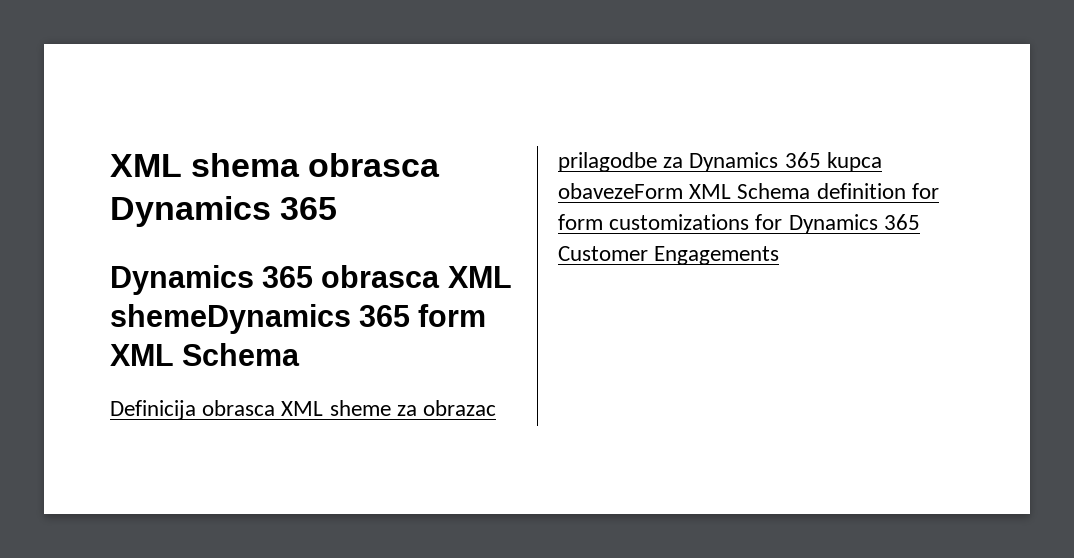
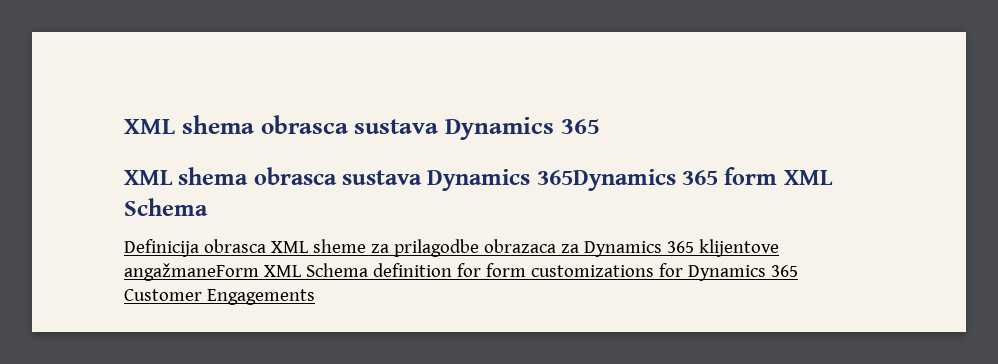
[110,153,441,177] XML shema obrasca -> [124,115,439,134] XML shema obrasca sustava
[110,265,512,295] [110,304,351,334] Dynamics 365 obrasca XML shemeDynamics -> [124,167,676,191] XML shema obrasca sustava Dynamics 365Dynamics
[423,400,497,416] [558,152,657,172] obrazac prilagodbe -> [393,239,556,257] prilagodbe obrazaca
[826,152,882,172] [558,183,683,199] kupca obavezeForm -> [698,239,779,257] [124,263,259,281] klijentove angažmaneForm

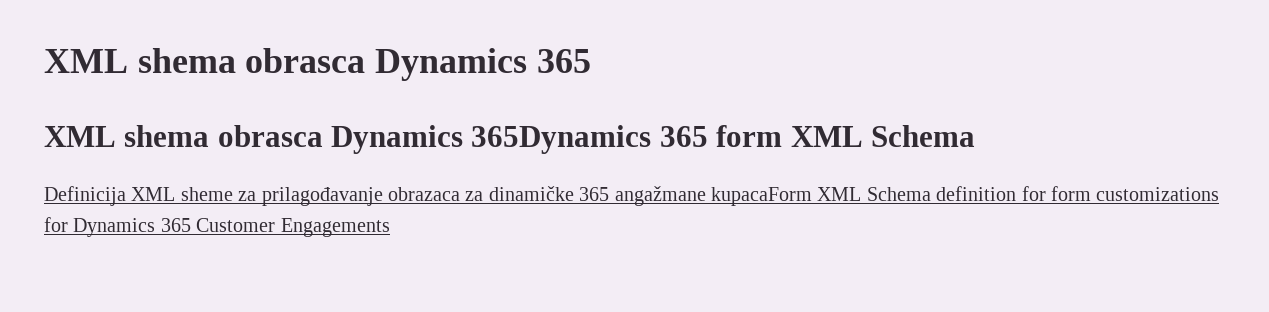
[124,115,439,134] XML shema obrasca sustava -> [44,48,366,73] XML shema obrasca
[342,170,423,185] sustava -> (323, 136) none
[203,239,266,253] obrasca -> (126, 196) none
[393,239,479,257] prilagodbe -> [261,187,383,206] prilagođavanje
[583,239,779,257] [124,263,259,281] Dynamics 365 klijentove angažmaneForm -> [488,186,812,206] dinamičke 365 angažmane kupacaForm

